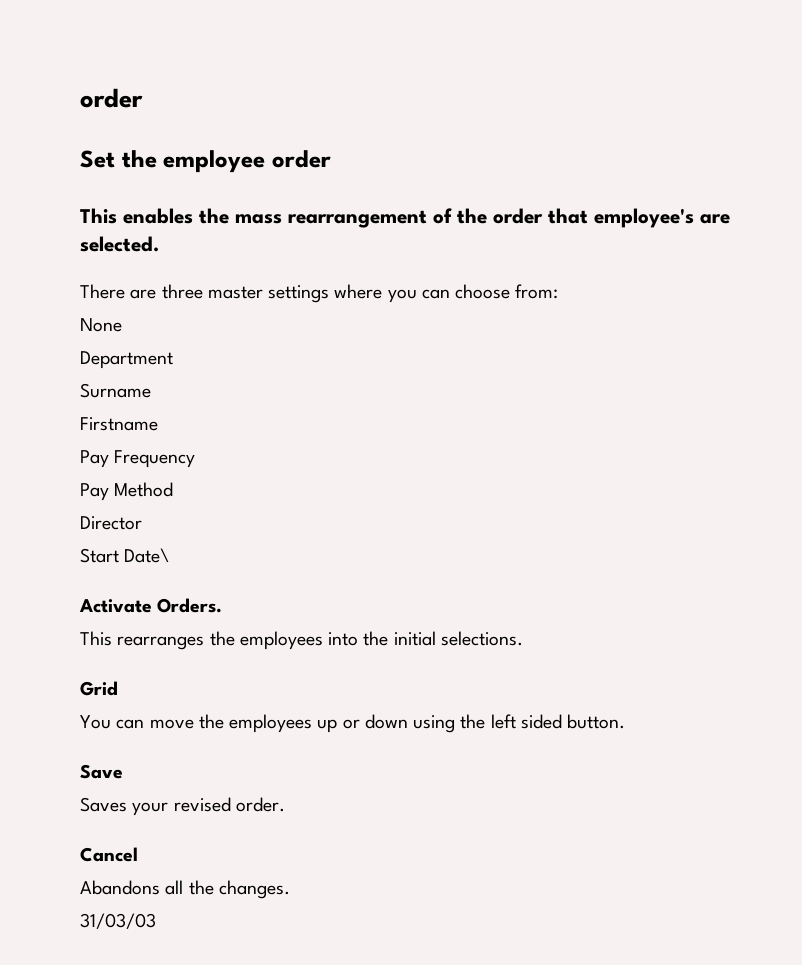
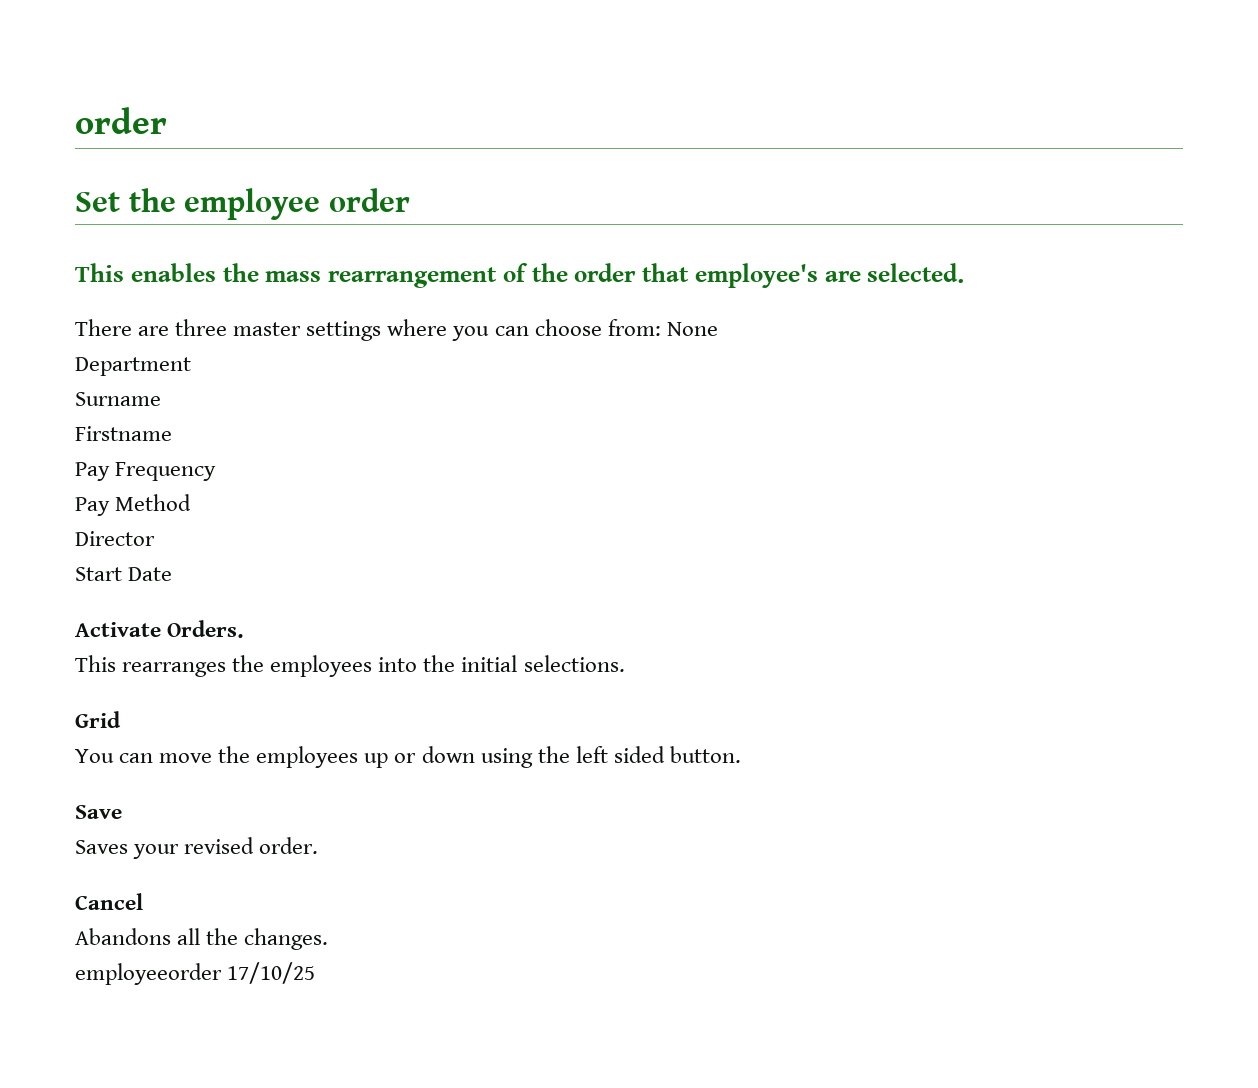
(559, 291) // -> (661, 327) none
[124,548,170,563] Date\ -> [128,567,173,581] Date
[80,913,156,929] 31/03/03 -> [75,962,316,985] employeeorder 17/10/25

